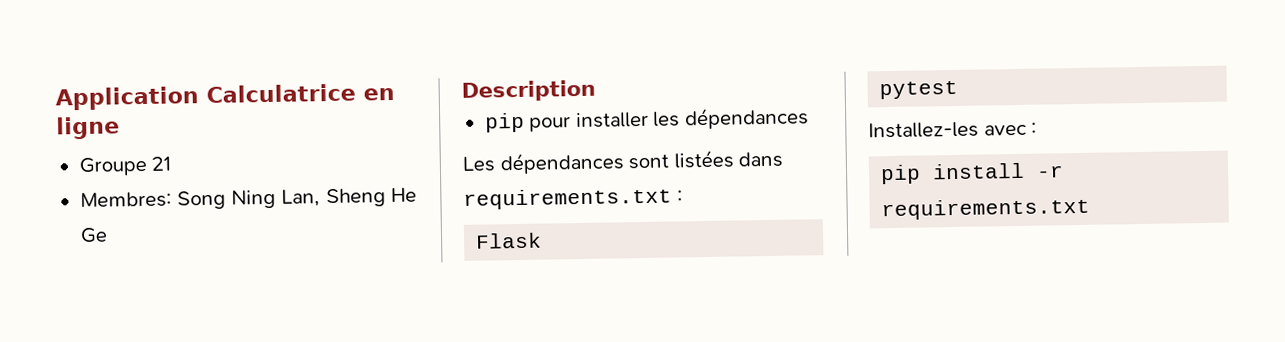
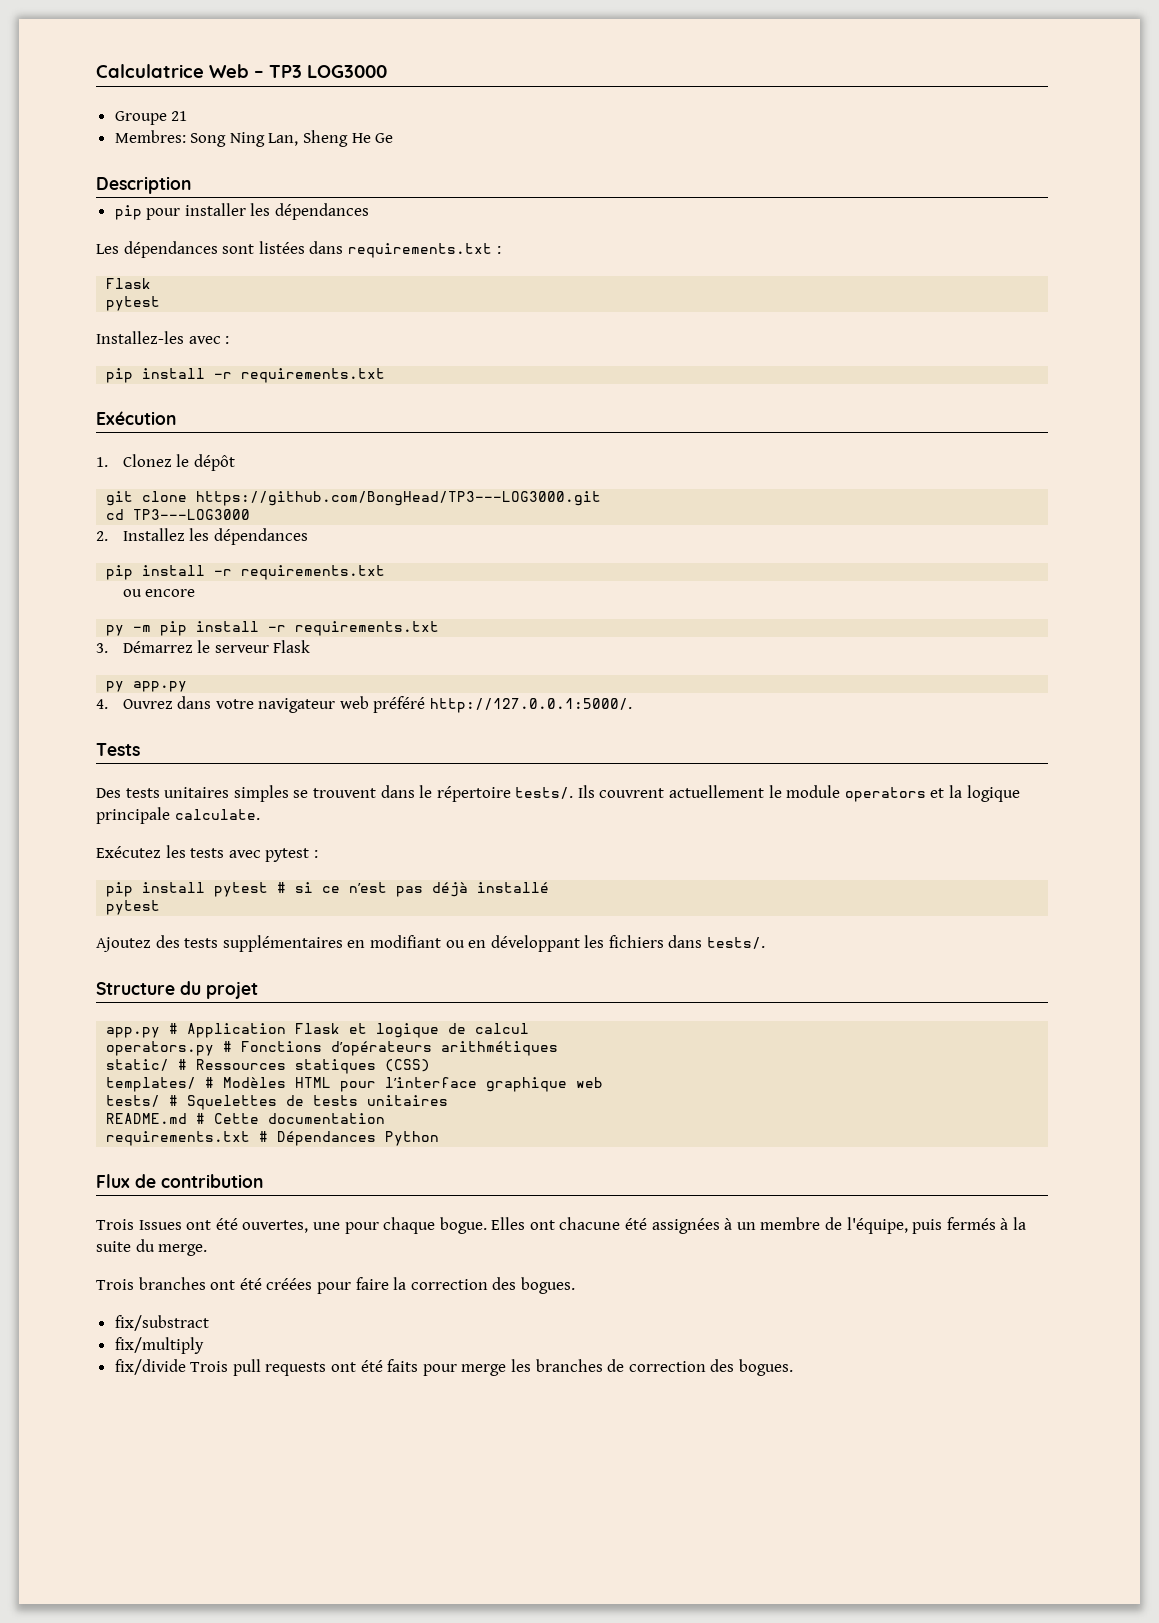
[55,83,395,111] [56,116,120,140] Application Calculatrice en ligne -> [96,64,387,78] Calculatrice Web – TP3 LOG3000
(1091, 209) none -> [96,411,176,425] [96,454,235,471] [106,491,602,506] [106,509,251,520] [96,528,308,545] [106,565,386,580] [122,589,196,597] [106,621,440,636] [96,640,311,653] [106,681,188,692] [96,696,633,713] [96,743,140,756] [96,785,1020,802] [96,807,260,824] [96,845,318,862] [106,882,550,897] [106,900,161,915] [96,935,766,952] [96,981,258,999] [106,1023,530,1038] [106,1041,559,1056] [106,1059,431,1074] [106,1077,604,1092] [106,1095,449,1110] [106,1113,386,1124] [106,1131,440,1146] [96,1174,263,1188] [96,1217,1026,1234] [96,1239,208,1256] [96,1277,575,1294] [114,1315,209,1331] [114,1337,204,1354] [114,1359,793,1376] // Exécution // 1. Clonez le dépôt // git clone https://github.com/BongHead/TP3---LOG3000.git // cd TP3---LOG3000 // 2. Installez les dépendances // pip install -r requirements.txt // ou encore // py -m pip install -r requirements.txt // 3. Démarrez le serveur Flask // py app.py // 4. Ouvrez dans votre navigateur web préféré http://127.0.0.1:5000/. // Tests // Des tests unitaires simples se trouvent dans le répertoire tests/. Ils couvrent actuellement le module operators et la logique principale calculate. // Exécutez les tests avec pytest : // pip install pytest # si ce n’est pas déjà installé // pytest // Ajoutez des tests supplémentaires en modifiant ou en développant les fichiers dans tests/. // Structure du projet // app.py # Application Flask et logique de calcul // operators.py # Fonctions d’opérateurs arithmétiques // static/ # Ressources statiques (CSS) // templates/ # Modèles HTML pour l’interface graphique web // tests/ # Squelettes de tests unitaires // README.md # Cette documentation // requirements.txt # Dépendances Python // Flux de contribution // Trois Issues ont été ouvertes, une pour chaque bogue. Elles ont chacune été assignées à un membre de l'équipe, puis fermés à la suite du merge. // Trois branches ont été créées pour faire la correction des bogues. // fix/substract // fix/multiply // fix/divide Trois pull requests ont été faits pour merge les branches de correction des bogues.

